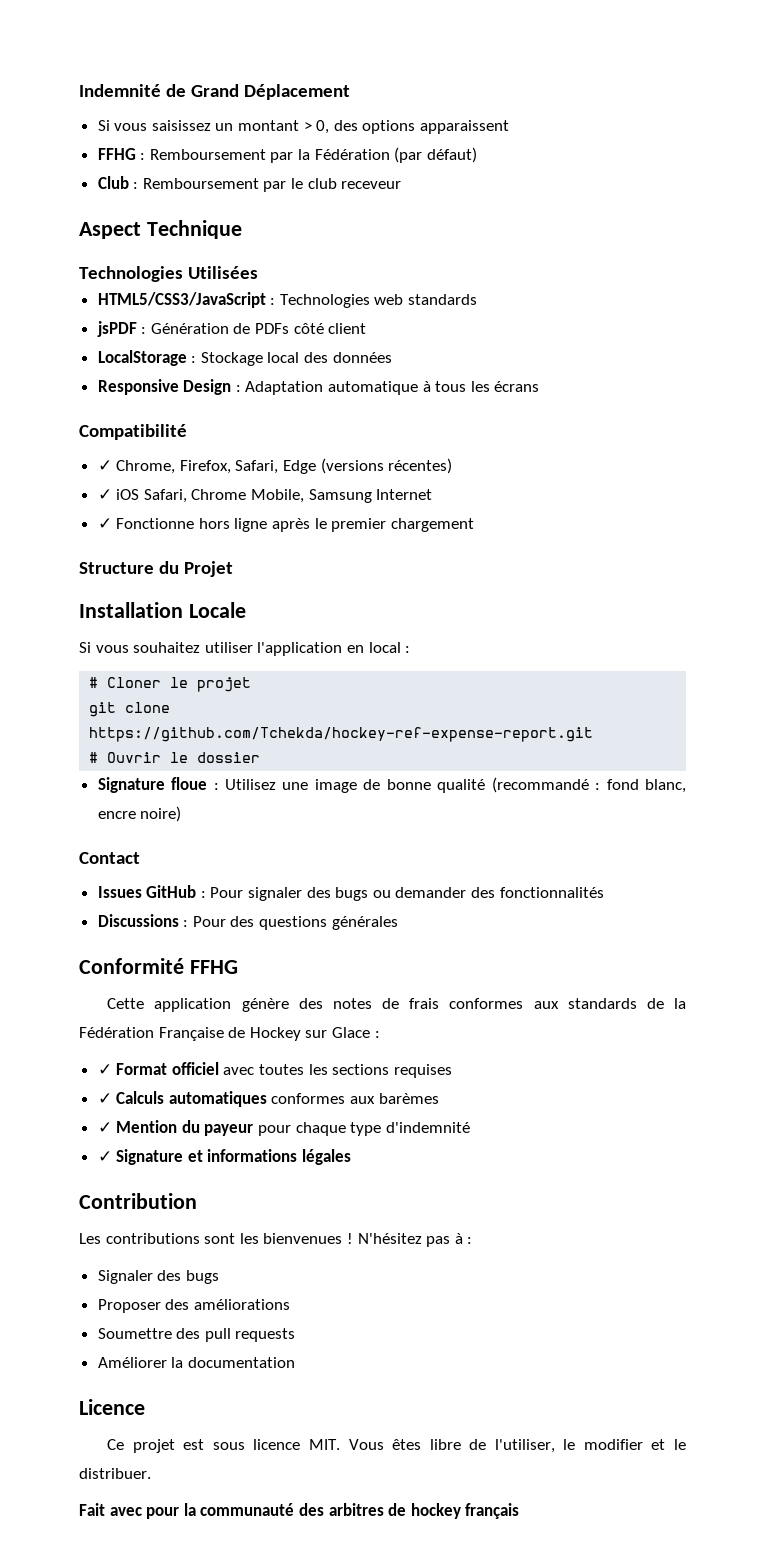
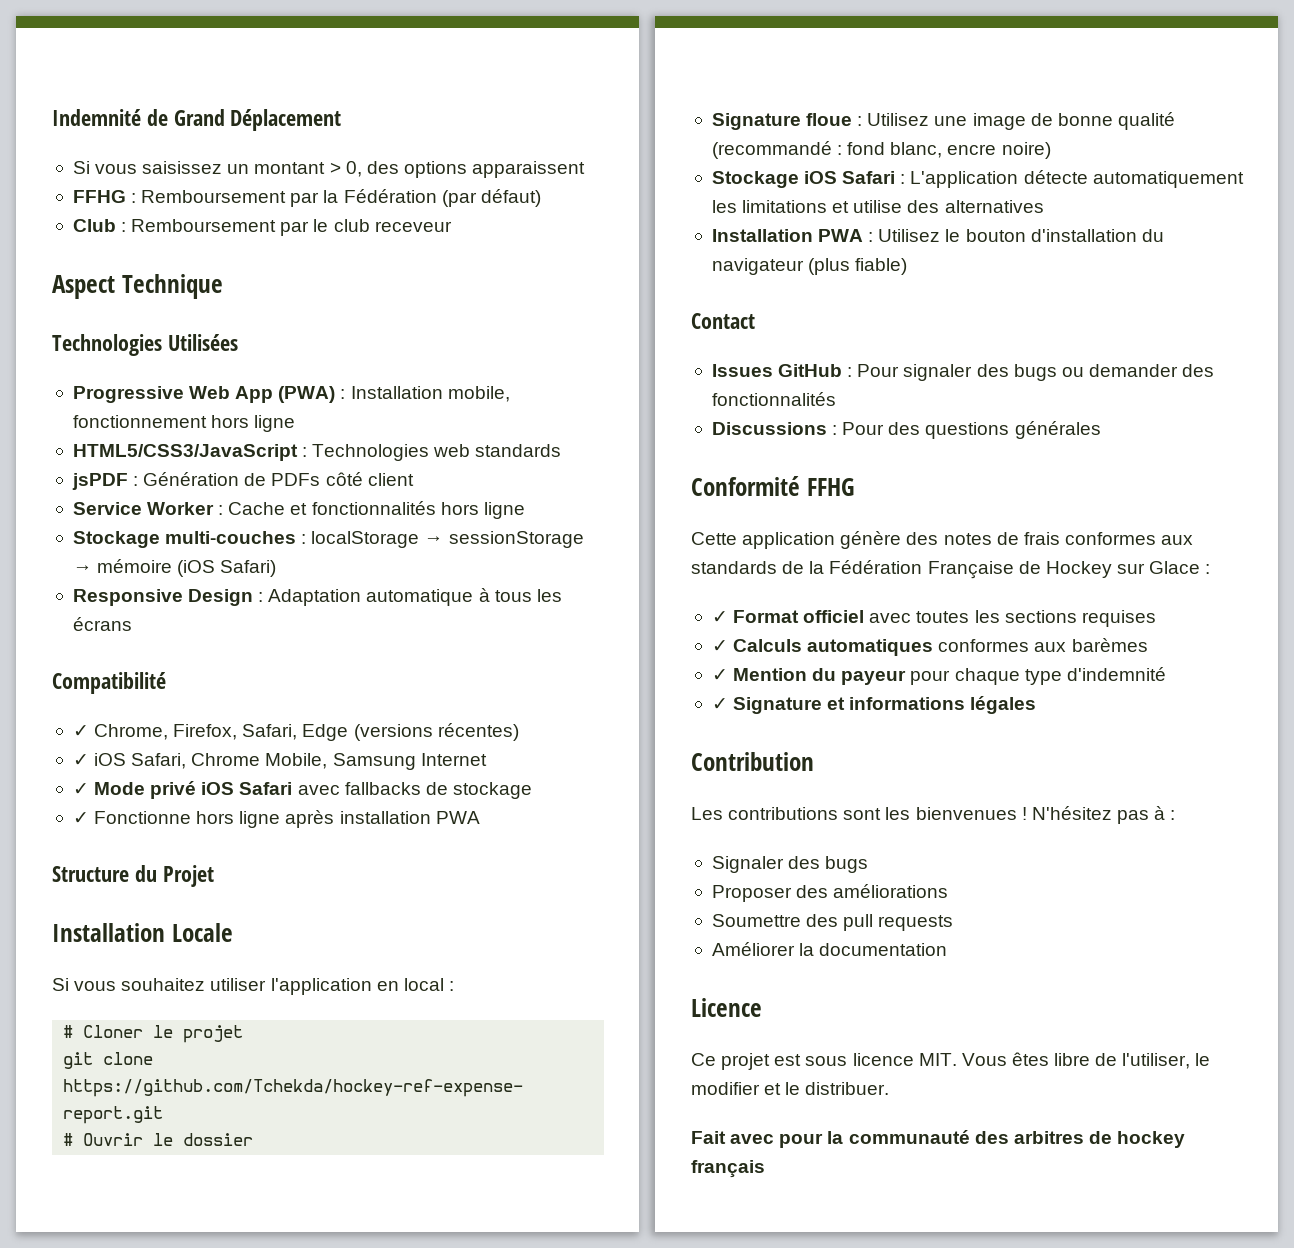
(259, 272) none -> [72,386,510,403] [72,415,296,432] // Progressive Web App (PWA) : Installation mobile, fonctionnement hors ligne
[97,350,392,366] LocalStorage : Stockage local des données -> [72,501,525,519] [72,531,584,548] [72,559,277,577] Service Worker : Cache et fonctionnalités hors ligne // Stockage multi-couches : localStorage → sessionStorage → mémoire (iOS Safari)
(433, 494) none -> [72,781,532,799] // ✓ Mode privé iOS Safari avec fallbacks de stockage
[314,518,474,532] le premier chargement -> [339,811,480,824] installation PWA
(182, 814) none -> [711,170,1244,188] [711,200,1044,213] [711,229,1164,242] [711,258,908,275] // Stockage iOS Safari : L'application détecte automatiquement les limitations et utilise des alternatives // Installation PWA : Utilisez le bouton d'installation du navigateur (plus fiable)

